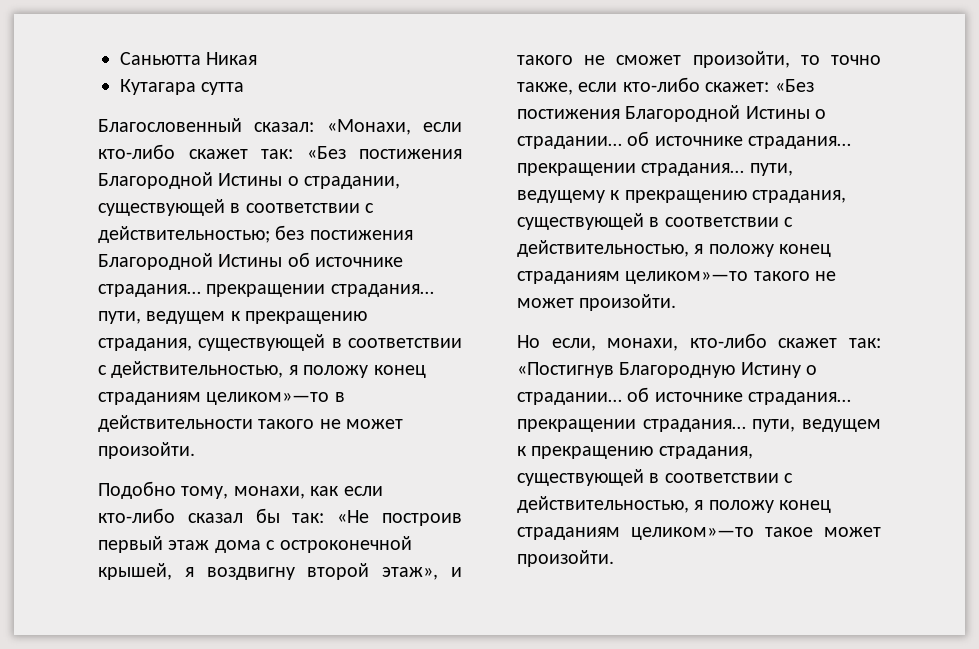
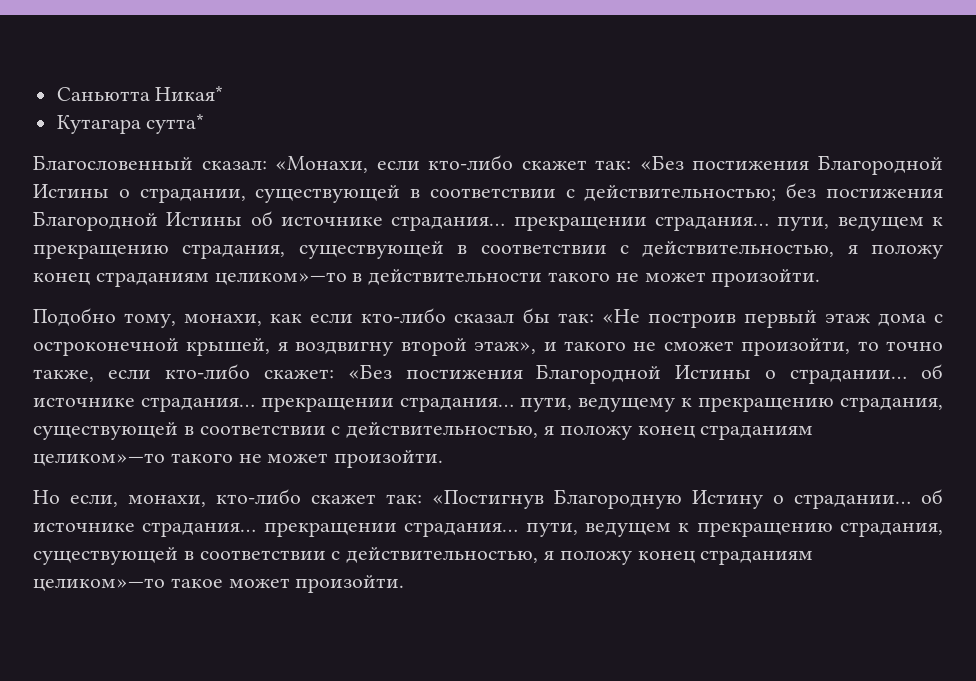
[206,52,258,65] Никая -> [155,86,224,101] Никая*
[201,82,245,95] сутта -> [146,114,205,134] сутта*

